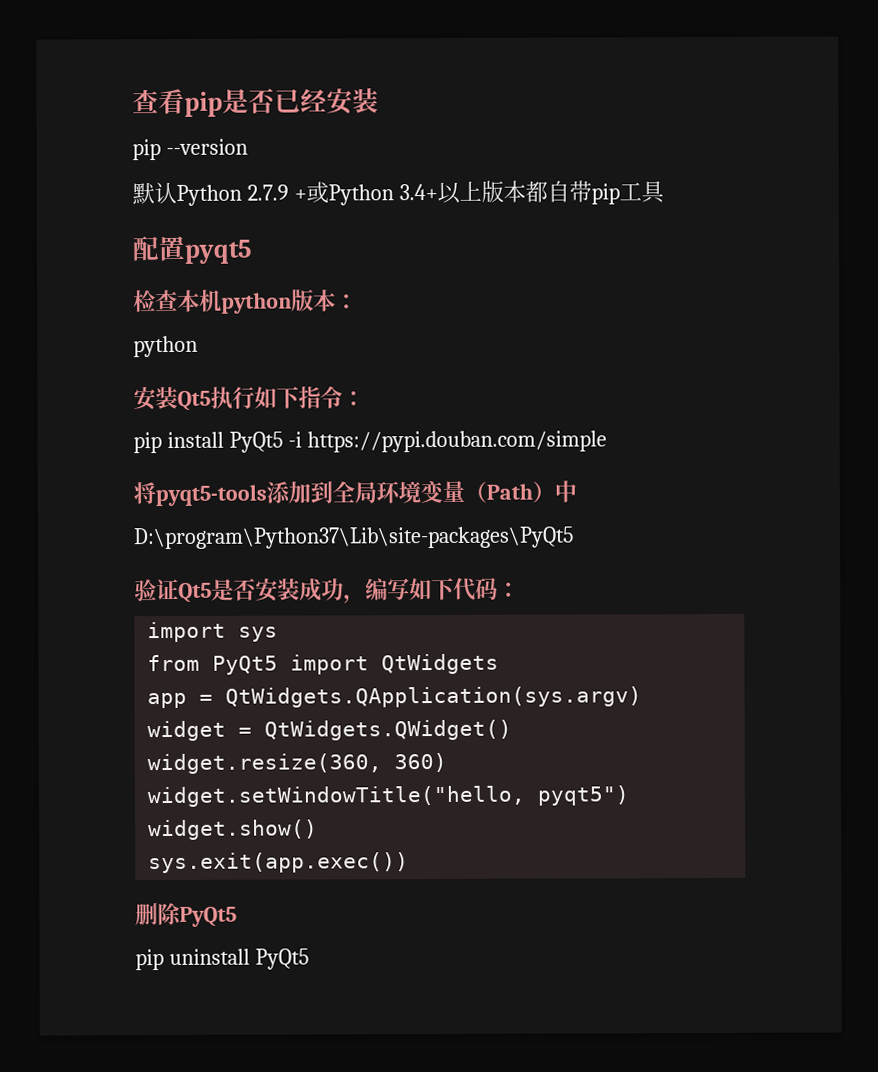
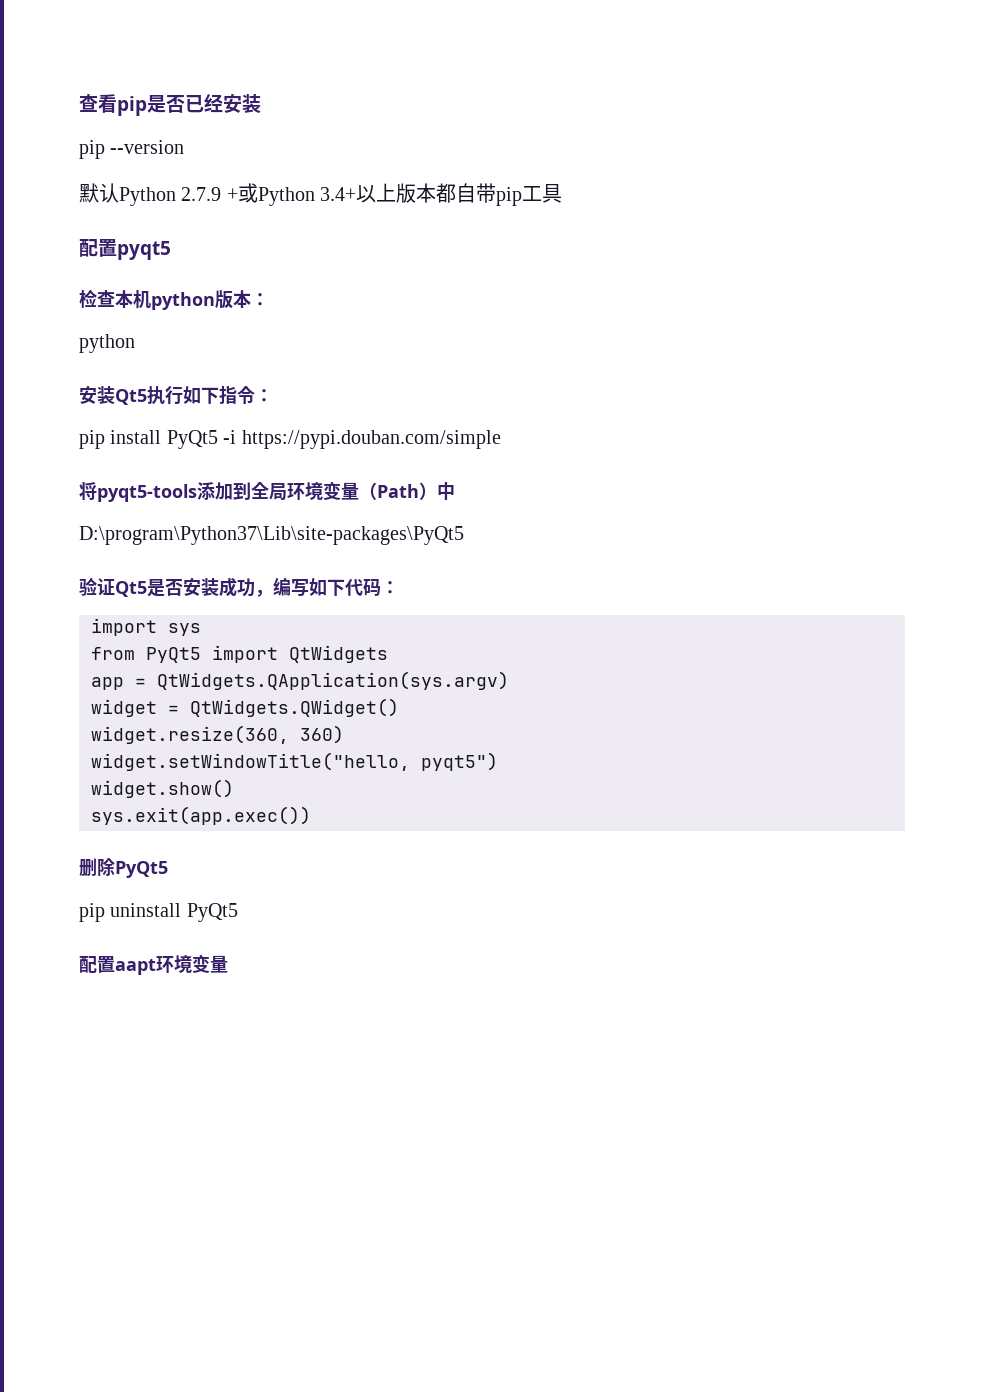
(309, 959) none -> [79,954,228,975] // 配置aapt环境变量

